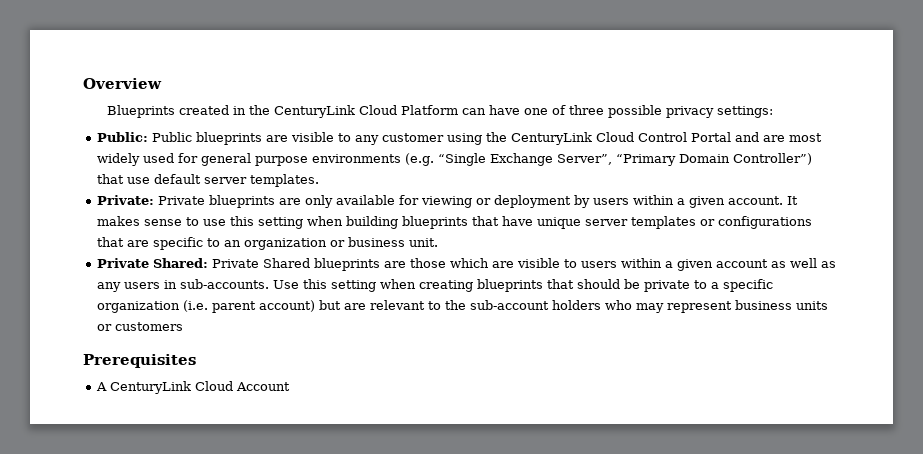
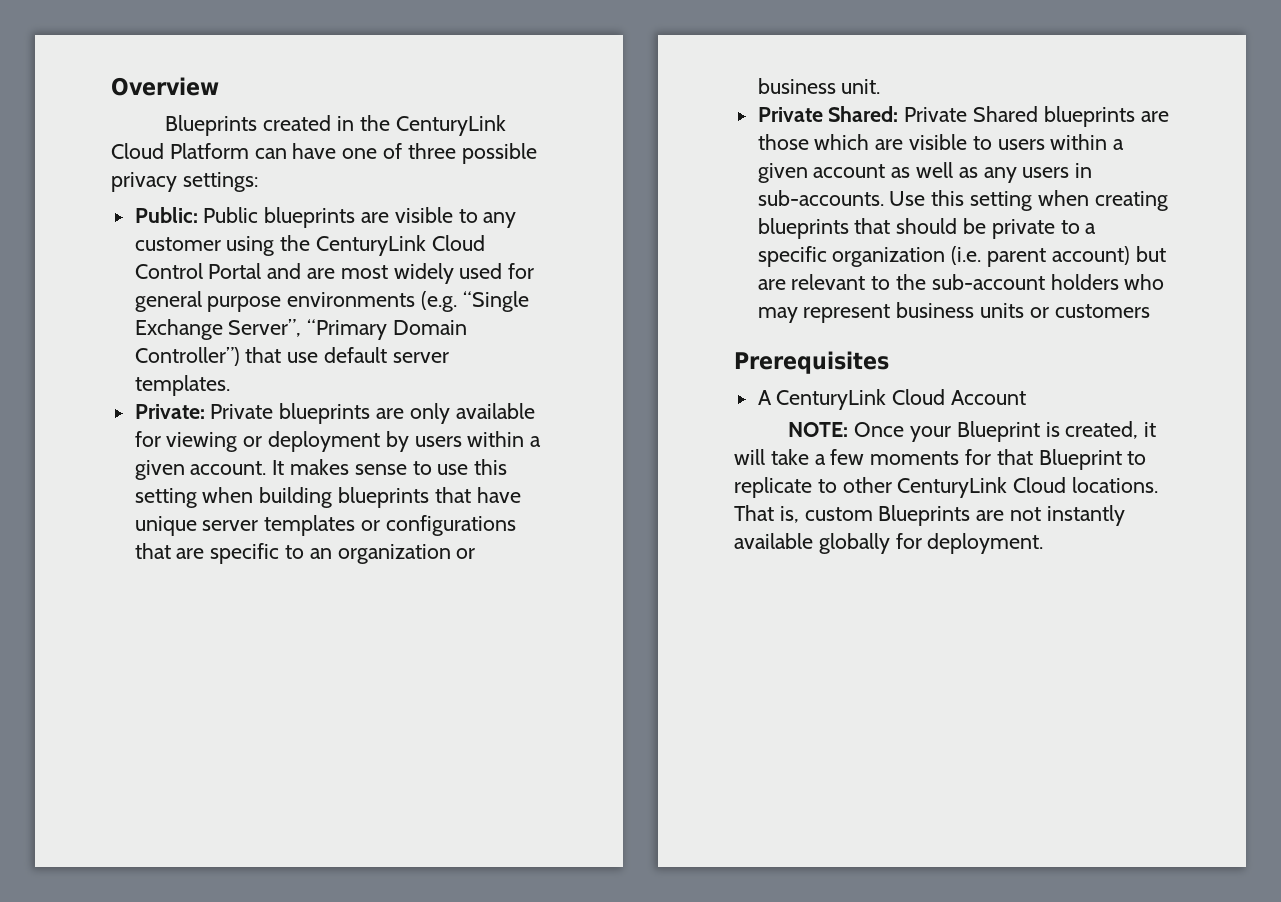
(291, 386) none -> [788,421,1157,442] [734,449,1147,470] [734,477,1159,498] [734,505,1125,526] [734,533,1044,554] // NOTE: Once your Blueprint is created, it will take a few moments for that Blueprint to replicate to other CenturyLink Cloud locations. That is, custom Blueprints are not instantly available globally for deployment.

